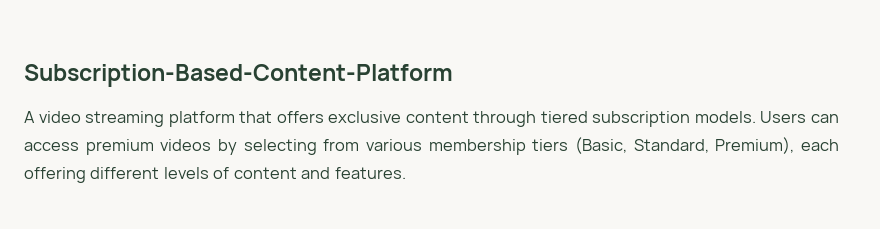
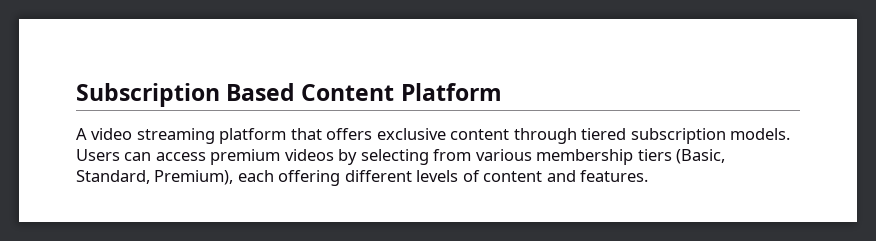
[24,64,453,87] Subscription-Based-Content-Platform -> [76,83,502,107] Subscription Based Content Platform

